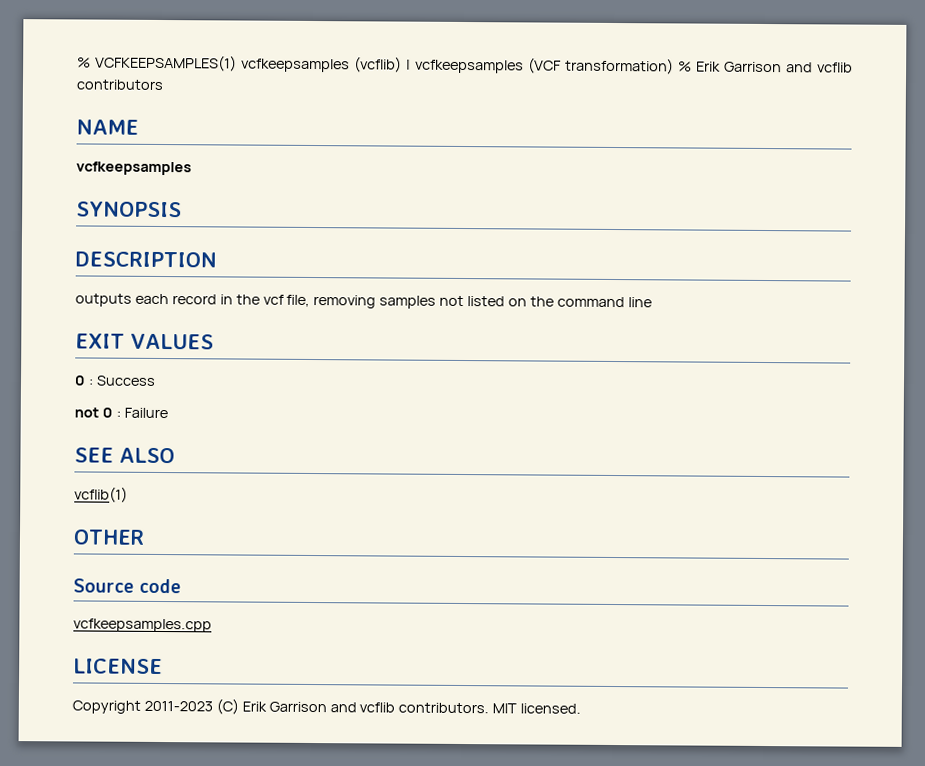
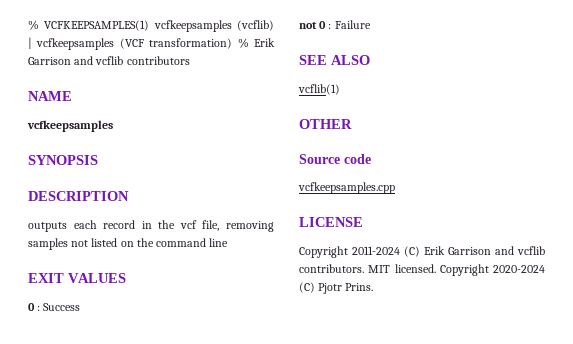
[143,700,213,712] 2011-2023 -> [352,246,400,255] 2011-2024
(582, 708) none -> [439,264,545,276] [299,282,374,294] Copyright 2020-2024 (C) Pjotr Prins.

